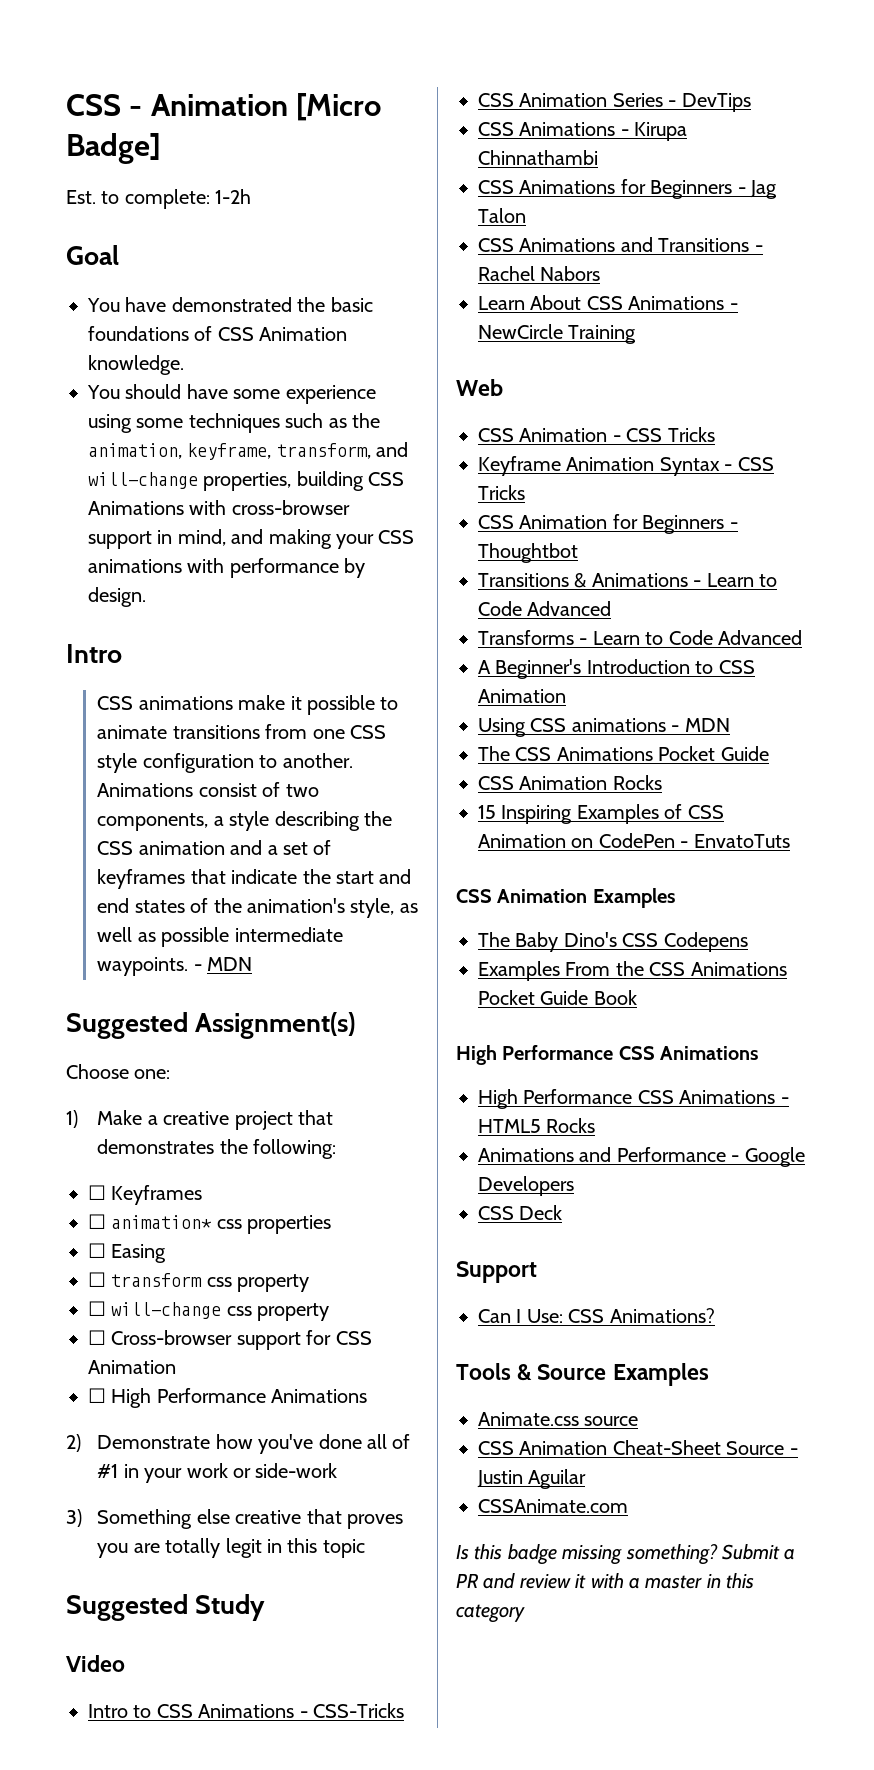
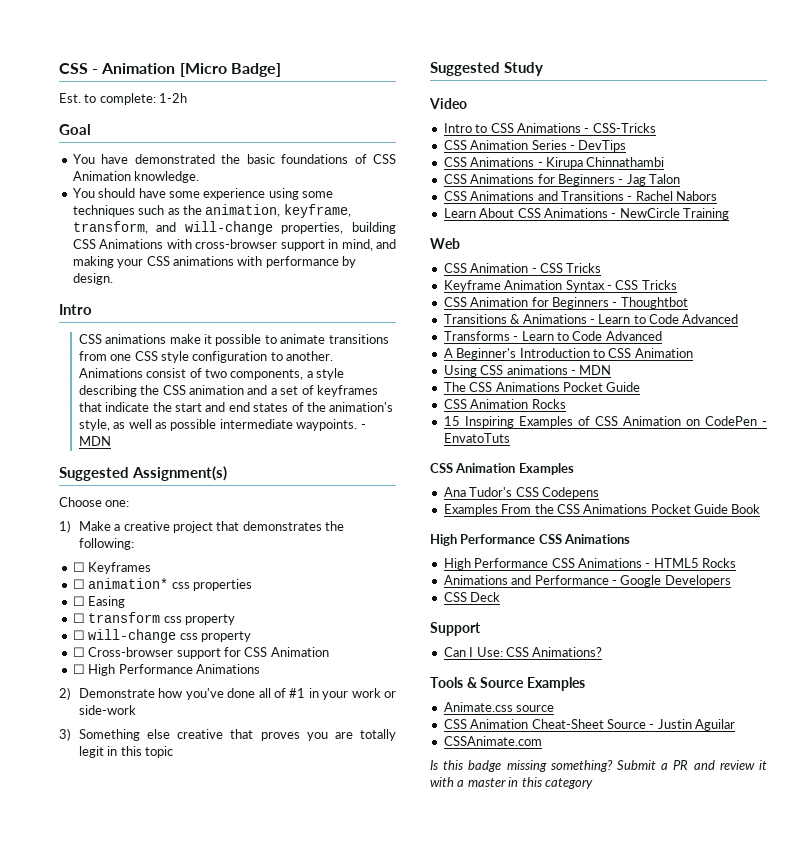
[478,932,617,952] The Baby Dino's -> [443,487,513,497] Ana Tudor's

